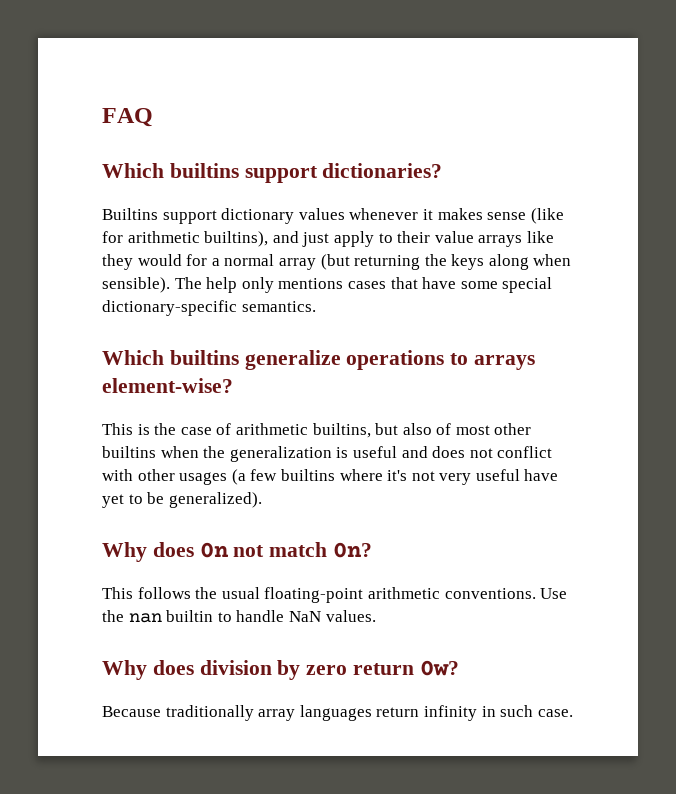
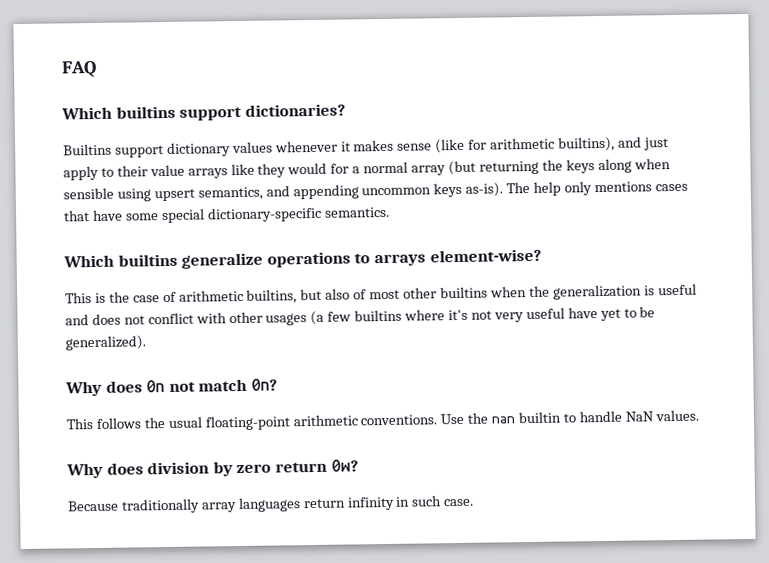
[102,277,170,293] sensible). -> [63,182,504,202] sensible using upsert semantics, and appending uncommon keys as-is).

